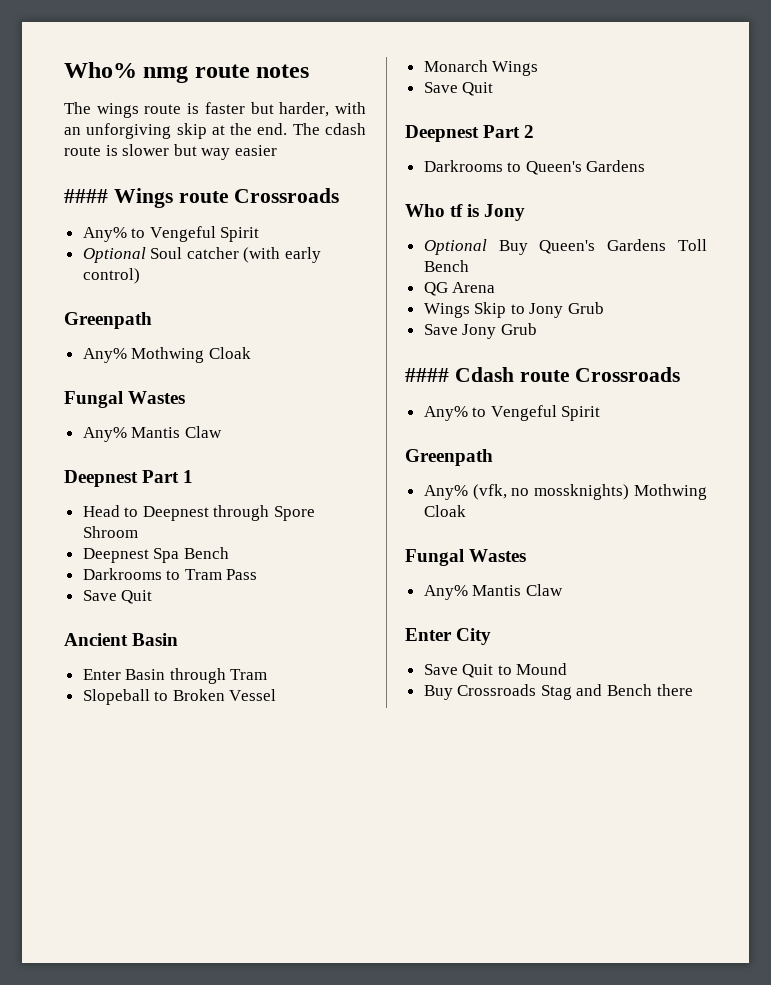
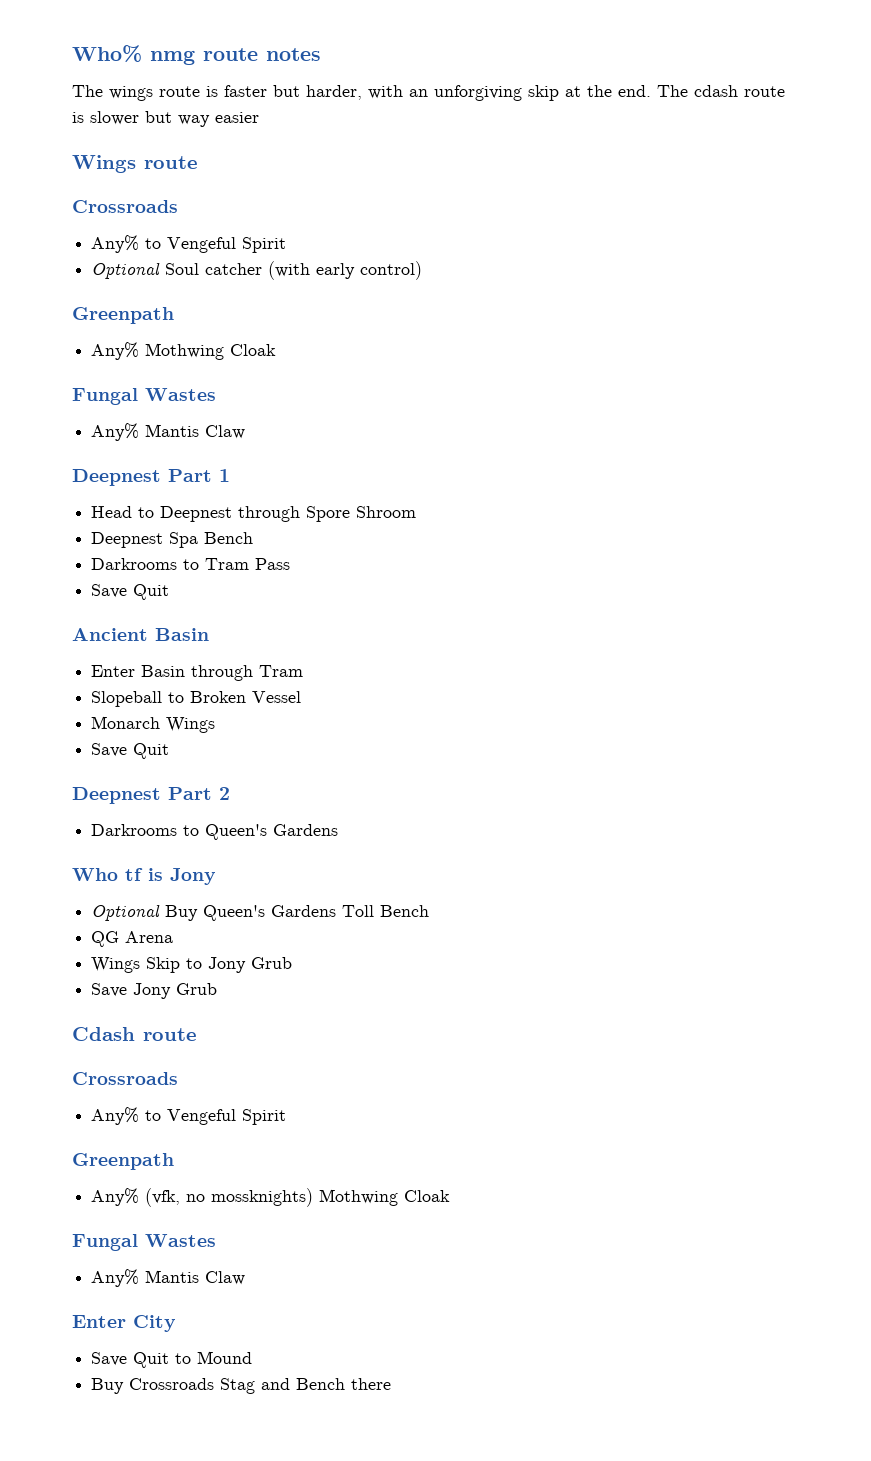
[64,189,108,203] #### -> (259, 117) none
(229, 197) none -> (198, 162) //
[405,368,449,382] #### -> (218, 989) none
(570, 376) none -> (197, 1034) //

